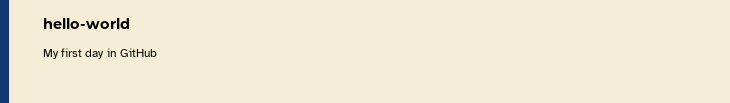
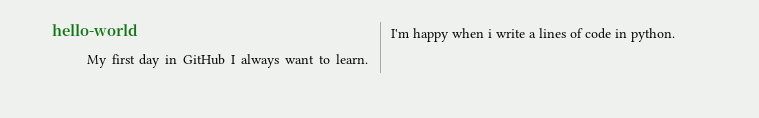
(157, 52) none -> [231,54,369,68] [391,28,675,42] I always want to learn. I'm happy when i write a lines of code in python.

